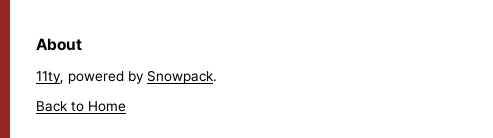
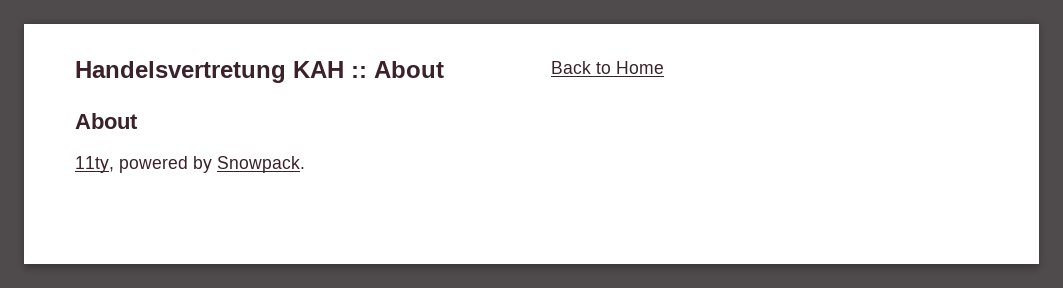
(36, 44) none -> [75,61,444,83] Handelsvertretung KAH :: About //

